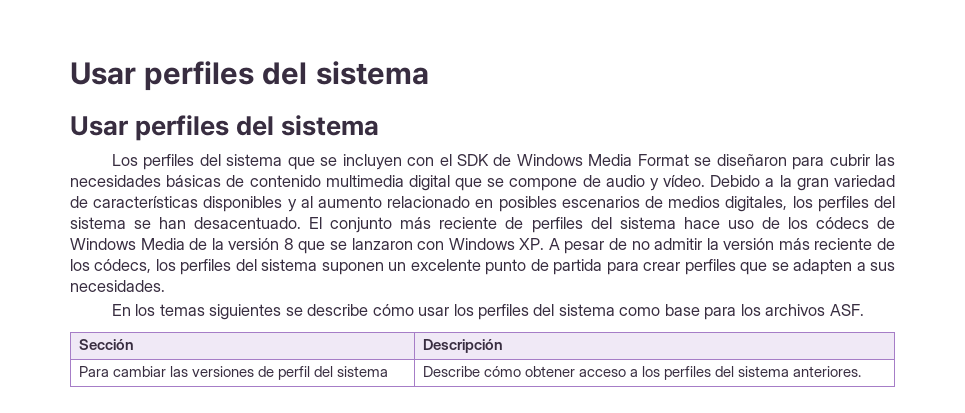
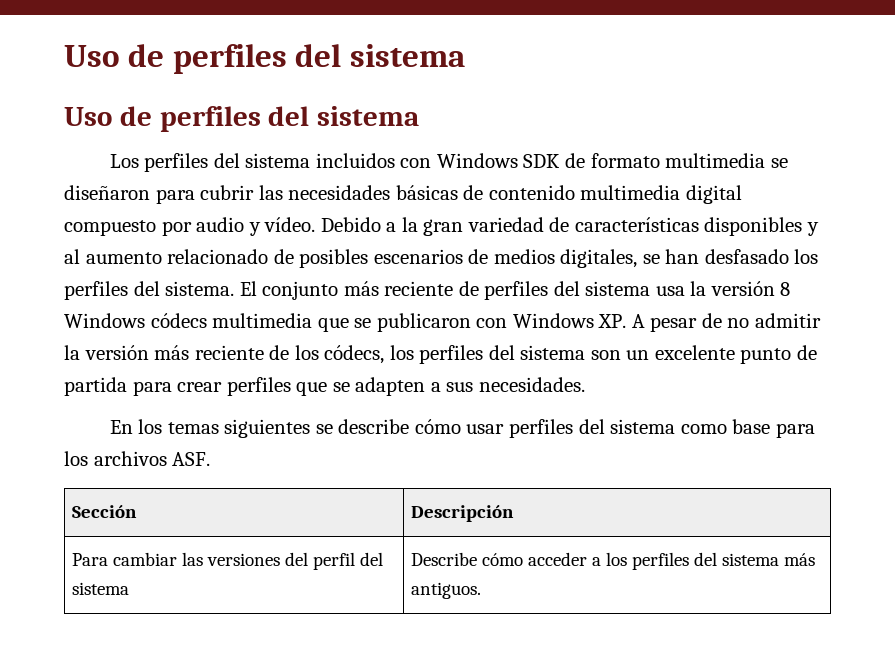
[70,61,429,91] [70,116,128,136] Usar perfiles del sistema // Usar -> [64,44,466,74] [64,106,152,126] Uso de perfiles del sistema // Uso de
[287,154,689,170] que se incluyen con el SDK de Windows Media Format -> [315,153,766,168] incluidos con Windows SDK de formato multimedia
[455,175,601,191] que se compone de -> [64,220,192,236] compuesto por
[475,199,494,208] en -> [273,249,294,264] de
[792,196,896,212] [70,217,302,229] los perfiles del sistema se han desacentuado. -> [642,249,819,264] [64,281,235,300] se han desfasado los perfiles del sistema.
[683,217,895,229] [70,238,413,254] hace uso de los códecs de Windows Media de la versión 8 que se lanzaron -> [655,281,791,296] [64,313,471,332] usa la versión 8 Windows códecs multimedia que se publicaron
[321,262,384,275] suponen -> [590,350,621,360] son
[453,304,474,316] los -> (505, 429) none
[257,366,274,377] de -> [285,552,309,566] del
[524,366,626,377] obtener acceso -> [528,552,588,566] acceder
[792,366,861,377] anteriores. -> [784,553,816,566] [411,582,482,599] más antiguos.

